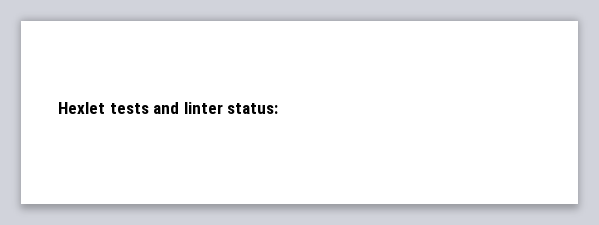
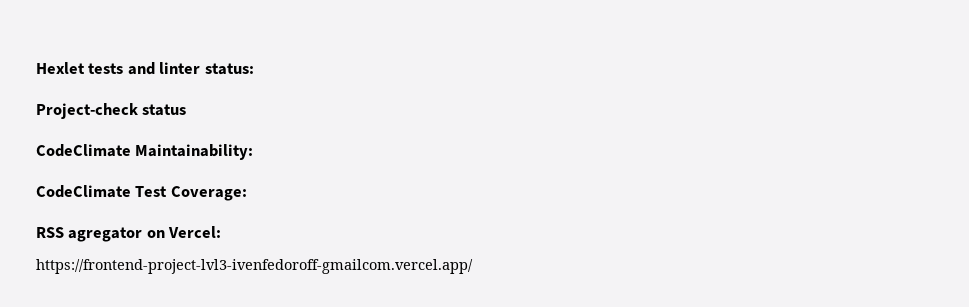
(279, 108) none -> [36,103,187,119] [36,144,254,160] [36,185,247,201] [36,226,222,242] [36,259,473,274] // Project-check status // CodeClimate Maintainability: // CodeClimate Test Coverage: // RSS agregator on Vercel: // https://frontend-project-lvl3-ivenfedoroff-gmailcom.vercel.app/

